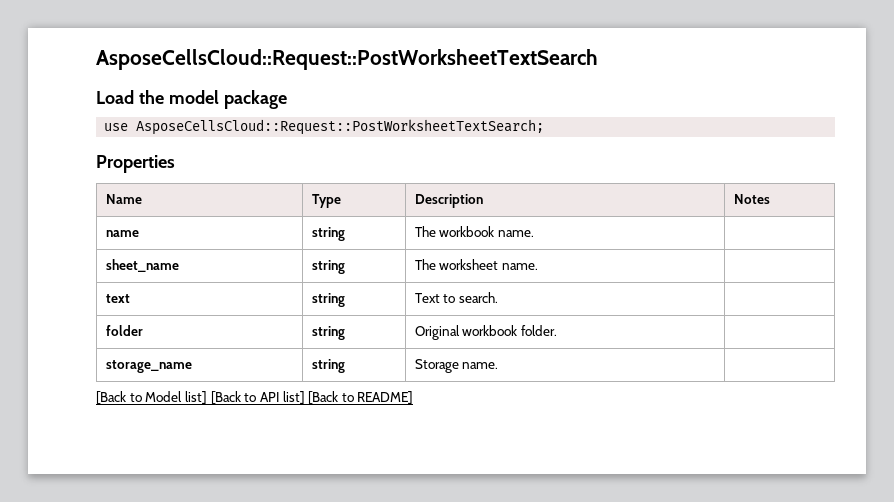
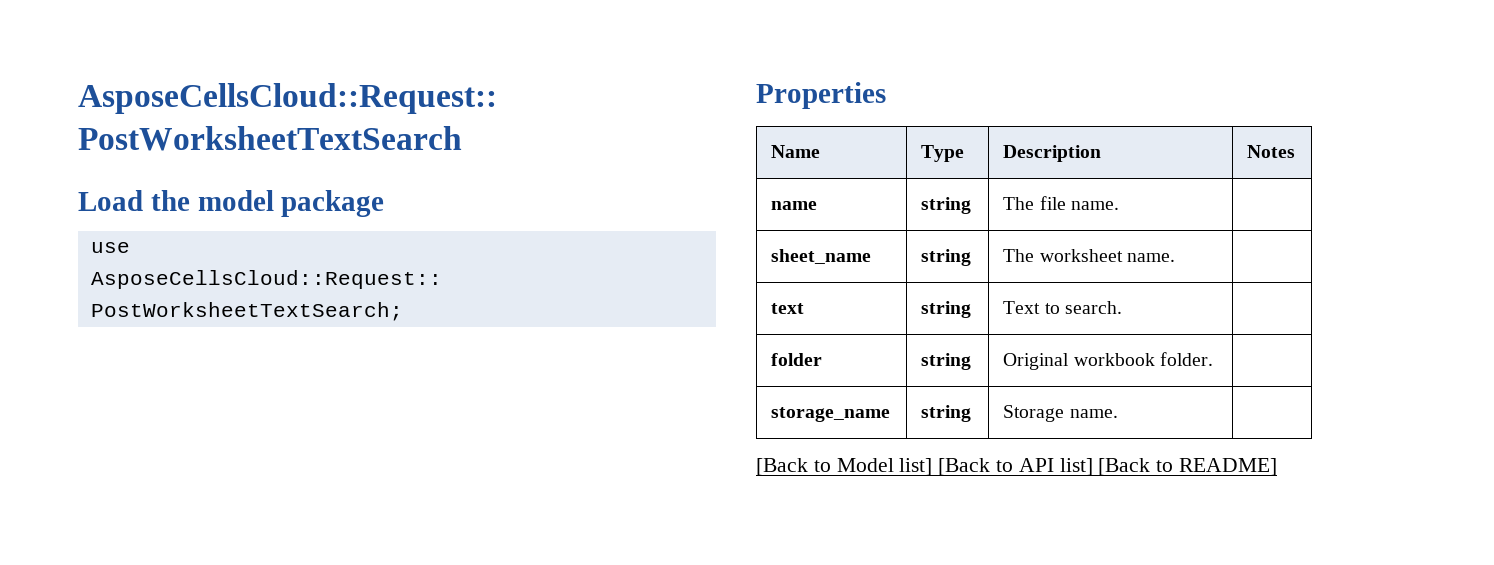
[439,226,495,237] workbook -> [1039,196,1066,210] file

